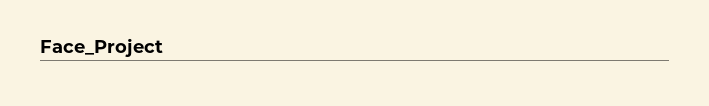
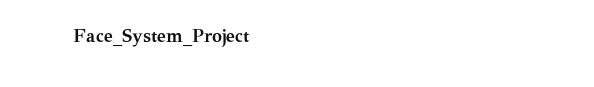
[40,38,163,57] Face_Project -> [73,28,249,47] Face_System_Project

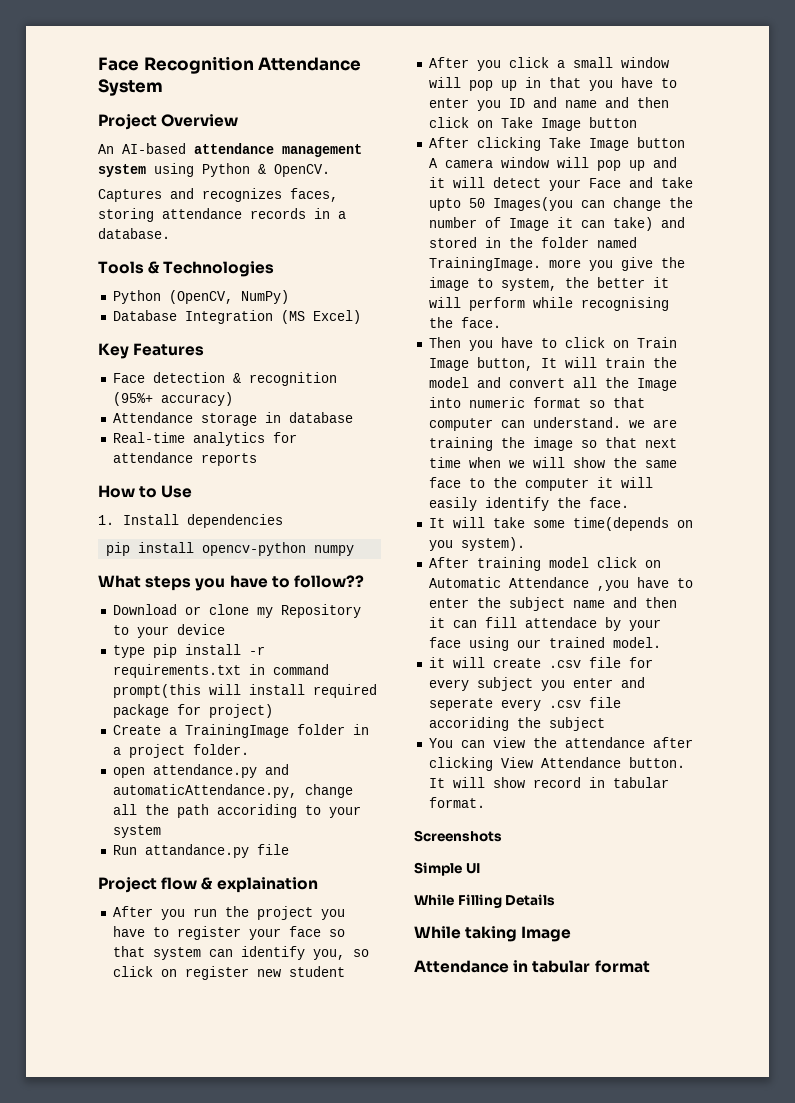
[73,28,249,47] Face_System_Project -> [98,56,362,74] [98,79,163,96] [98,114,239,130] [98,143,362,157] [98,163,330,177] [98,188,338,202] [98,208,346,222] [98,228,170,239] [98,261,275,277] [112,290,289,304] [112,310,361,324] [98,343,205,359] [112,372,337,386] [112,392,233,406] [112,412,353,426] [112,432,297,446] [112,452,257,466] [98,485,193,498] [98,514,283,528] [106,542,355,556] [98,575,364,591] [112,604,361,618] [112,624,225,638] [112,644,265,658] [112,664,329,678] [112,684,377,698] [112,704,273,718] [112,724,369,738] [112,744,249,758] [112,764,289,778] [112,784,353,798] [112,804,361,818] [112,825,161,838] [112,844,289,858] [98,877,318,893] [112,906,345,920] [112,926,345,940] [112,946,369,960] [112,966,345,980] [428,57,669,71] [428,77,677,91] [428,97,669,111] [428,117,637,131] [428,137,685,151] [428,157,677,171] [428,177,693,191] [428,197,693,211] [428,217,685,231] [428,237,637,248] [428,257,685,271] [428,277,669,291] [428,297,669,311] [428,317,501,328] [428,337,677,351] [428,357,677,371] [428,377,677,391] [428,397,645,408] [428,417,677,431] [428,437,677,451] [428,457,677,468] [428,477,653,491] [428,497,629,511] [428,517,693,531] [428,537,525,551] [428,557,661,571] [428,577,693,591] [428,597,677,611] [428,617,661,631] [428,637,661,651] [428,657,653,668] [428,677,645,691] [428,697,621,711] [428,717,605,731] [428,737,693,748] [428,757,685,771] [428,777,669,788] [428,797,485,808] [414,830,502,842] [414,862,480,876] [414,894,556,908] [414,926,572,942] [414,960,650,973] Face Recognition Attendance System // Project Overview // An AI-based attendance management system using Python & OpenCV. // Captures and recognizes faces, storing attendance records in a database. // Tools & Technologies // Python (OpenCV, NumPy) // Database Integration (MS Excel) // Key Features // Face detection & recognition (95%+ accuracy) // Attendance storage in database // Real-time analytics for attendance reports // How to Use // 1. Install dependencies // pip install opencv-python numpy // What steps you have to follow?? // Download or clone my Repository to your device // type pip install -r requirements.txt in command prompt(this will install required package for project) // Create a TrainingImage folder in a project folder. // open attendance.py and automaticAttendance.py, change all the path accoriding to your system // Run attandance.py file // Project flow & explaination // After you run the project you have to register your face so that system can identify you, so click on register new student // After you click a small window will pop up in that you have to enter you ID and name and then click on Take Image button // After clicking Take Image button A camera window will pop up and it will detect your Face and take upto 50 Images(you can change the number of Image it can take) and stored in the folder named TrainingImage. more you give the image to system, the better it will perform while recognising the face. // Then you have to click on Train Image button, It will train the model and convert all the Image into numeric format so that computer can understand. we are training the image so that next time when we will show the same face to the computer it will easily identify the face. // It will take some time(depends on you system). // After training model click on Automatic Attendance ,you have to enter the subject name and then it can fill attendace by your face using our trained model. // it will create .csv file for every subject you enter and seperate every .csv file accoriding the subject // You can view the attendance after clicking View Attendance button. It will show record in tabular format. // Screenshots // Simple UI // While Filling Details // While taking Image // Attendance in tabular format

